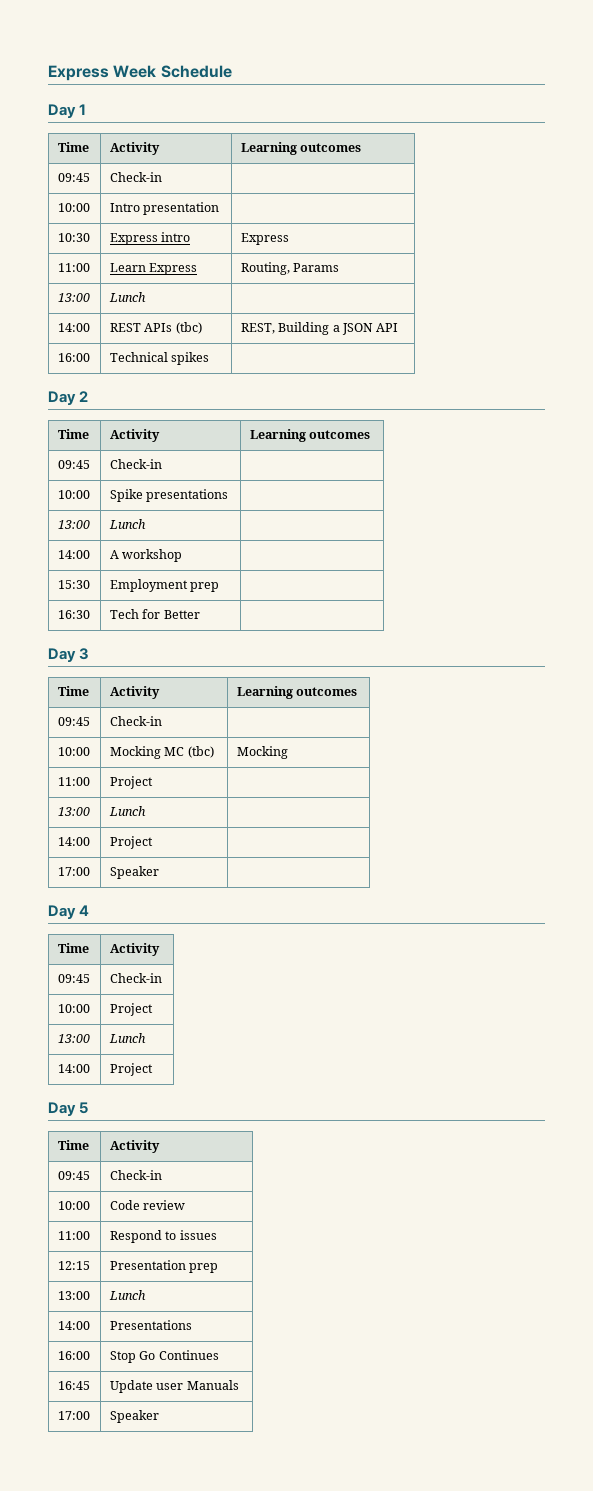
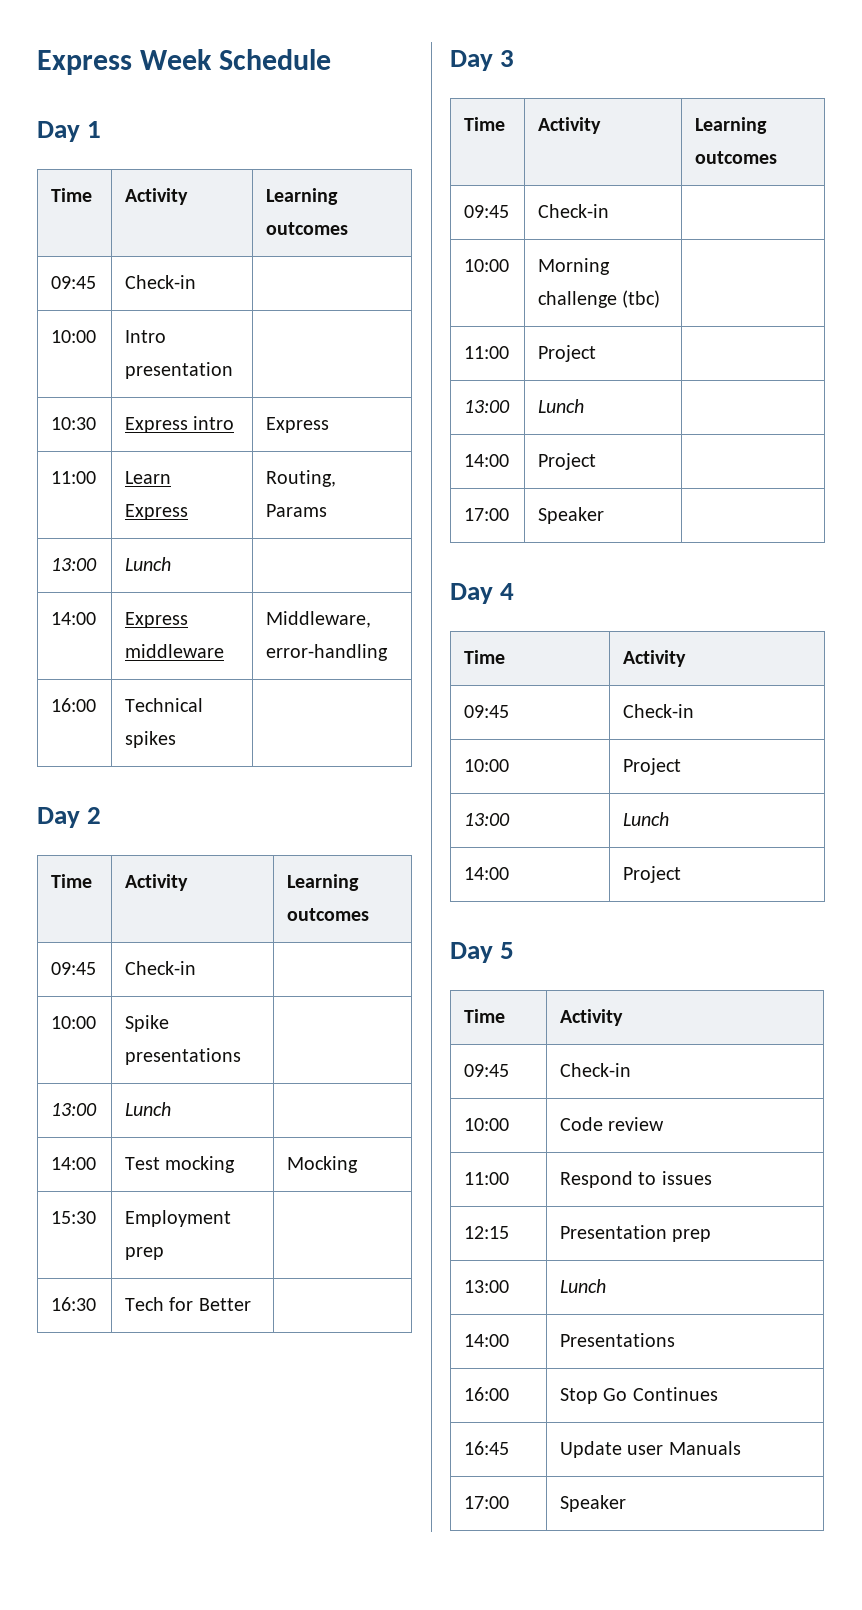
[109,322,202,334] [240,322,399,335] REST APIs (tbc) | REST, Building a JSON API -> [125,612,189,628] [125,644,225,658] [266,611,372,628] [266,644,389,661] Express middleware | Middleware, error-handling
[109,549,183,562] A workshop | -> [125,1156,236,1173] [287,1156,359,1173] Test mocking | Mocking
[109,746,214,759] [236,746,288,759] Mocking MC (tbc) | Mocking -> [538,258,611,275] [538,290,661,308] Morning challenge (tbc) |

